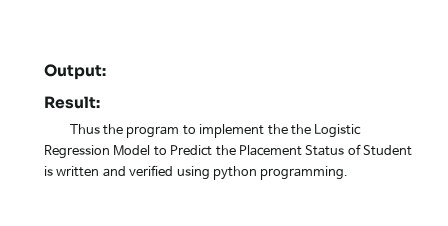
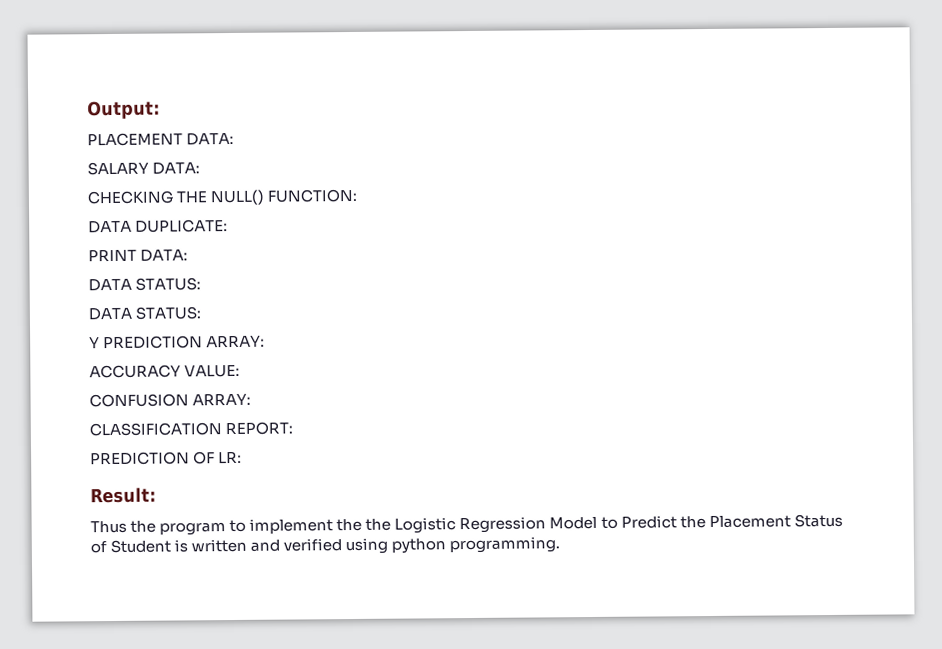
(106, 72) none -> [87,132,235,147] [87,161,201,176] [87,188,358,206] [88,219,229,234] [88,249,189,262] [88,277,202,292] [88,306,202,321] [89,335,266,350] [89,364,241,379] [89,393,252,408] [89,421,294,437] [90,451,243,466] // PLACEMENT DATA: // SALARY DATA: // CHECKING THE NULL() FUNCTION: // DATA DUPLICATE: // PRINT DATA: // DATA STATUS: // DATA STATUS: // Y PREDICTION ARRAY: // ACCURACY VALUE: // CONFUSION ARRAY: // CLASSIFICATION REPORT: // PREDICTION OF LR:

